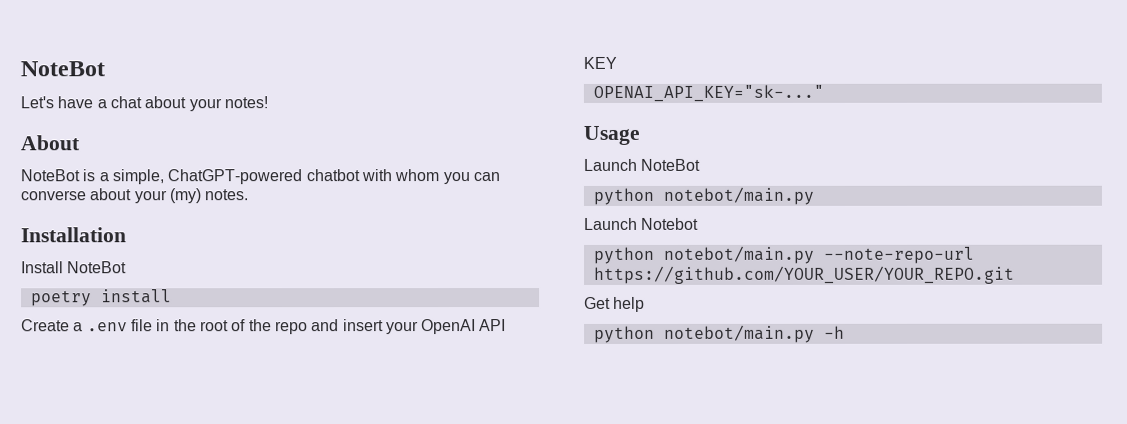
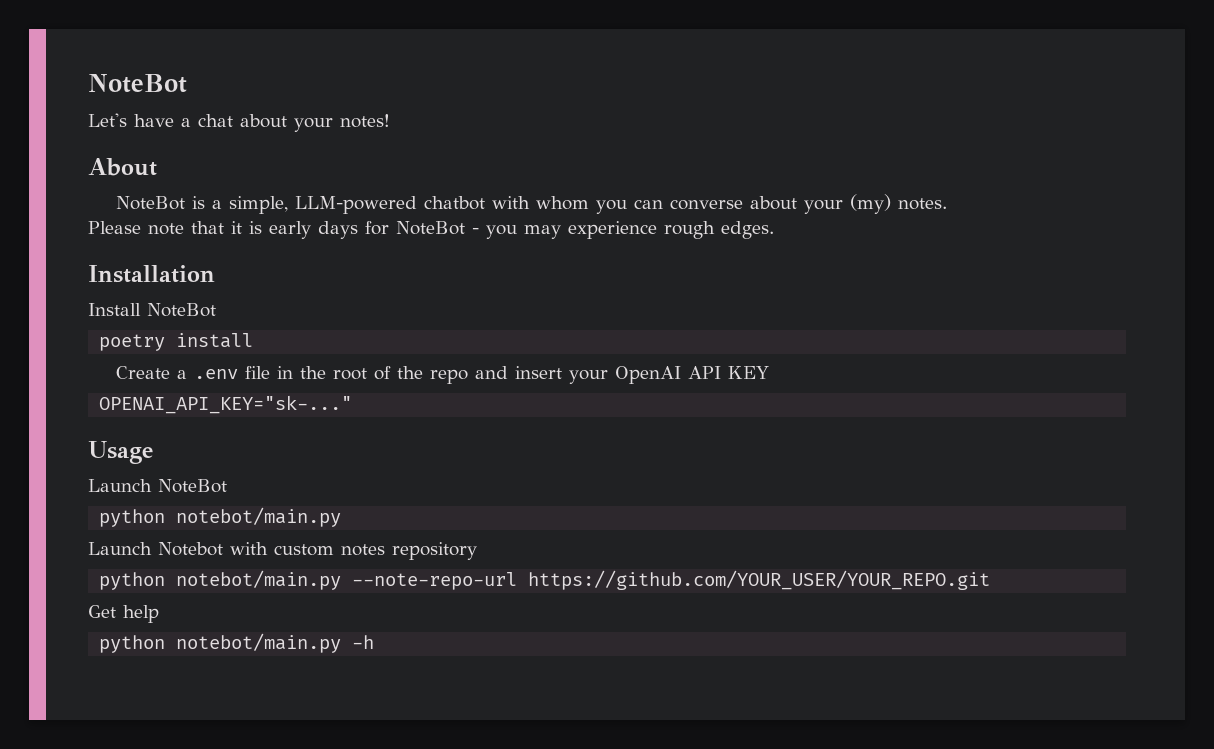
[167,169,303,185] ChatGPT-powered -> [294,196,417,214] LLM-powered
(249, 195) none -> [88,221,774,239] // Please note that it is early days for NoteBot - you may experience rough edges.
(700, 223) none -> [230,542,477,560] with custom notes repository

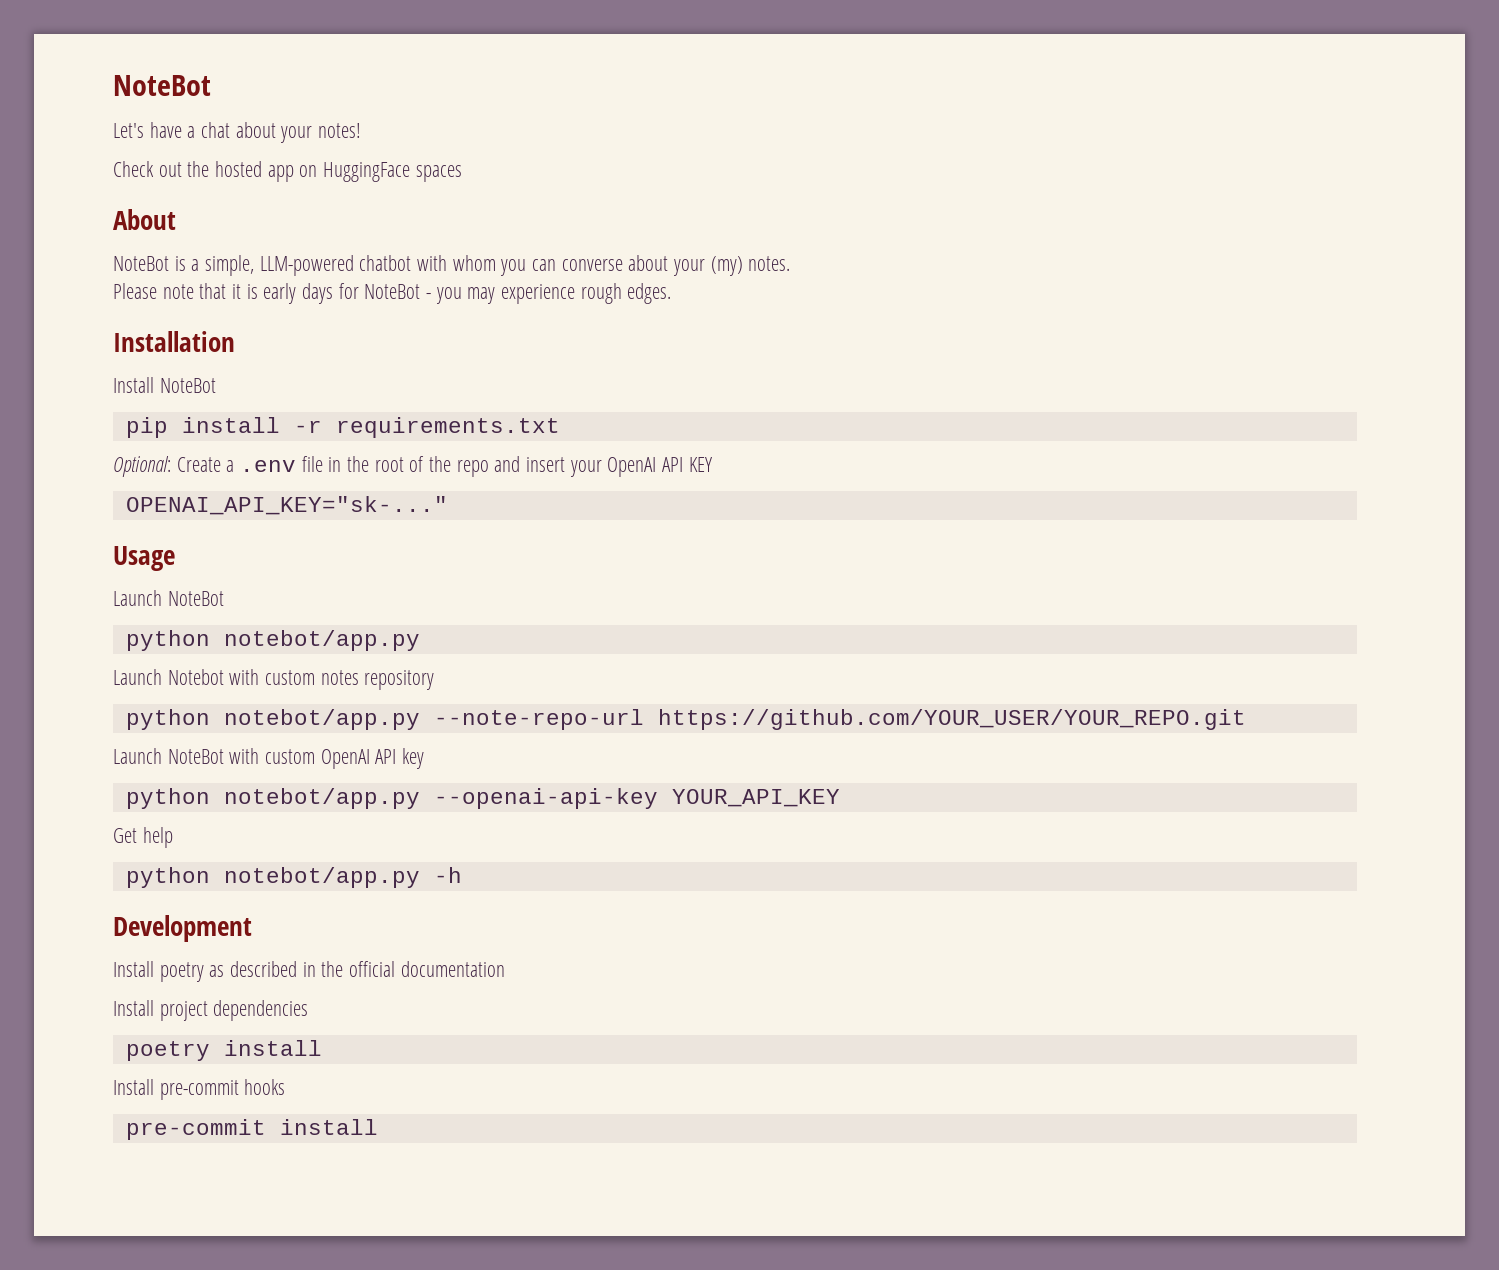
(390, 121) none -> [113,161,462,182] // Check out the hosted app on HuggingFace spaces
[99,333,254,351] poetry install // -> [125,417,560,438] [113,456,171,477] pip install -r requirements.txt // Optional:
[176,507,342,527] notebot/main.py -> [223,630,420,651] notebot/app.py
[176,570,342,590] notebot/main.py -> [223,709,420,730] notebot/app.py
(991, 580) none -> [113,748,425,769] [125,788,840,809] // Launch NoteBot with custom OpenAI API key // python notebot/app.py --openai-api-key YOUR_API_KEY
[176,633,342,653] notebot/main.py -> [223,867,420,888] notebot/app.py
(375, 642) none -> [113,915,252,942] [113,961,505,982] [113,1000,309,1021] [125,1040,322,1061] [113,1079,286,1100] [125,1119,378,1140] // Development // Install poetry as described in the official documentation // Install project dependencies // poetry install // Install pre-commit hooks // pre-commit install

